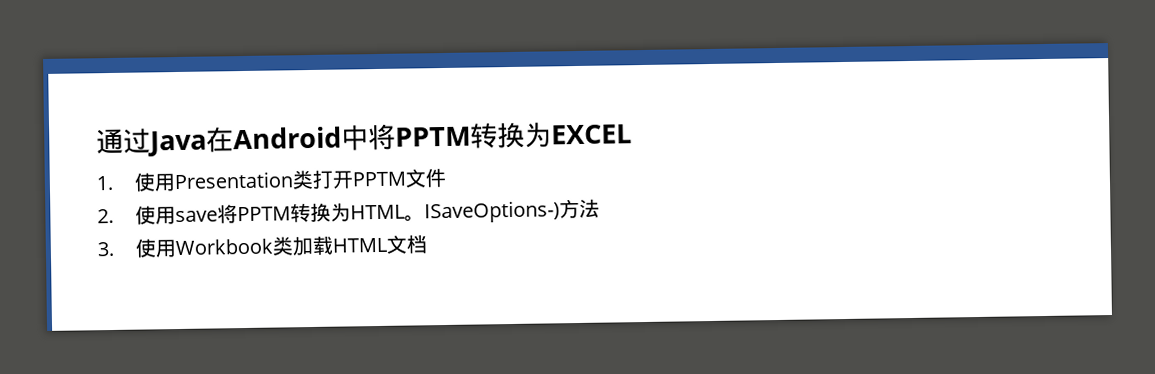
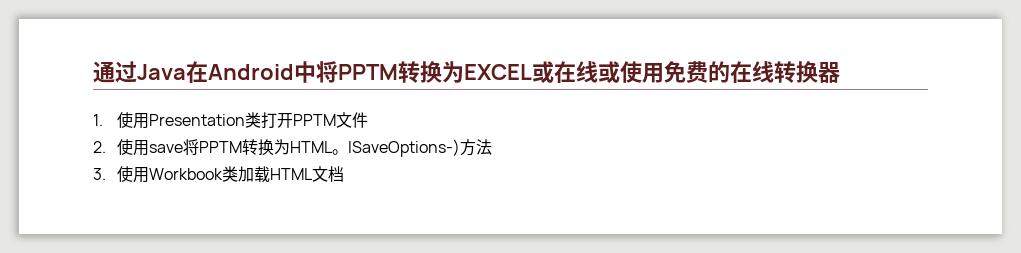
(632, 134) none -> [532,61,840,83] 或在线或使用免费的在线转换器

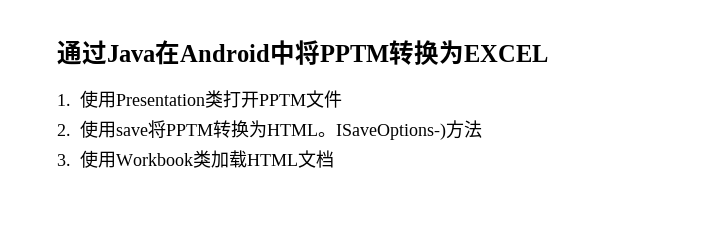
[532,61,840,83] 或在线或使用免费的在线转换器 -> (548, 53) none

